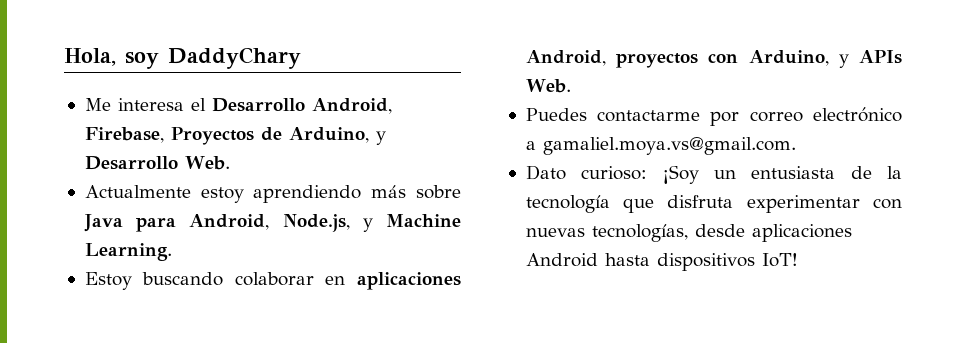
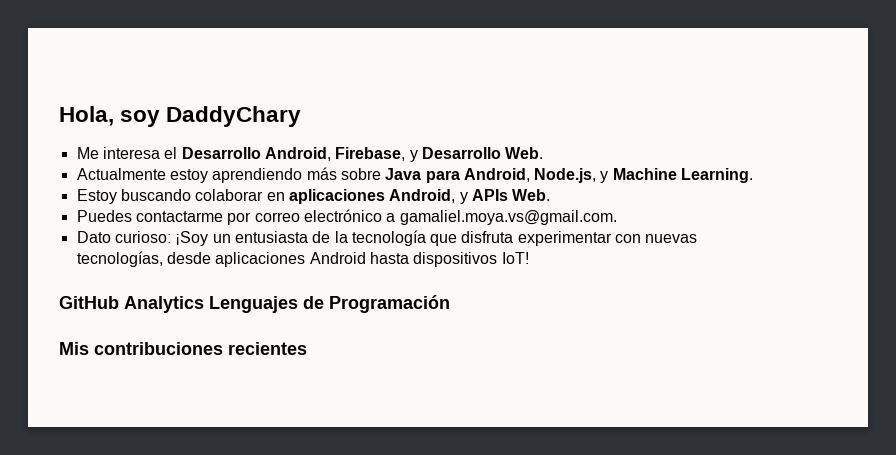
[170,127,369,145] Proyectos de Arduino, -> (406, 154) none
[616,50,829,68] proyectos con Arduino, -> (456, 196) none
(798, 260) none -> [59,295,450,313] [59,342,307,355] // GitHub Analytics Lenguajes de Programación // Mis contribuciones recientes

